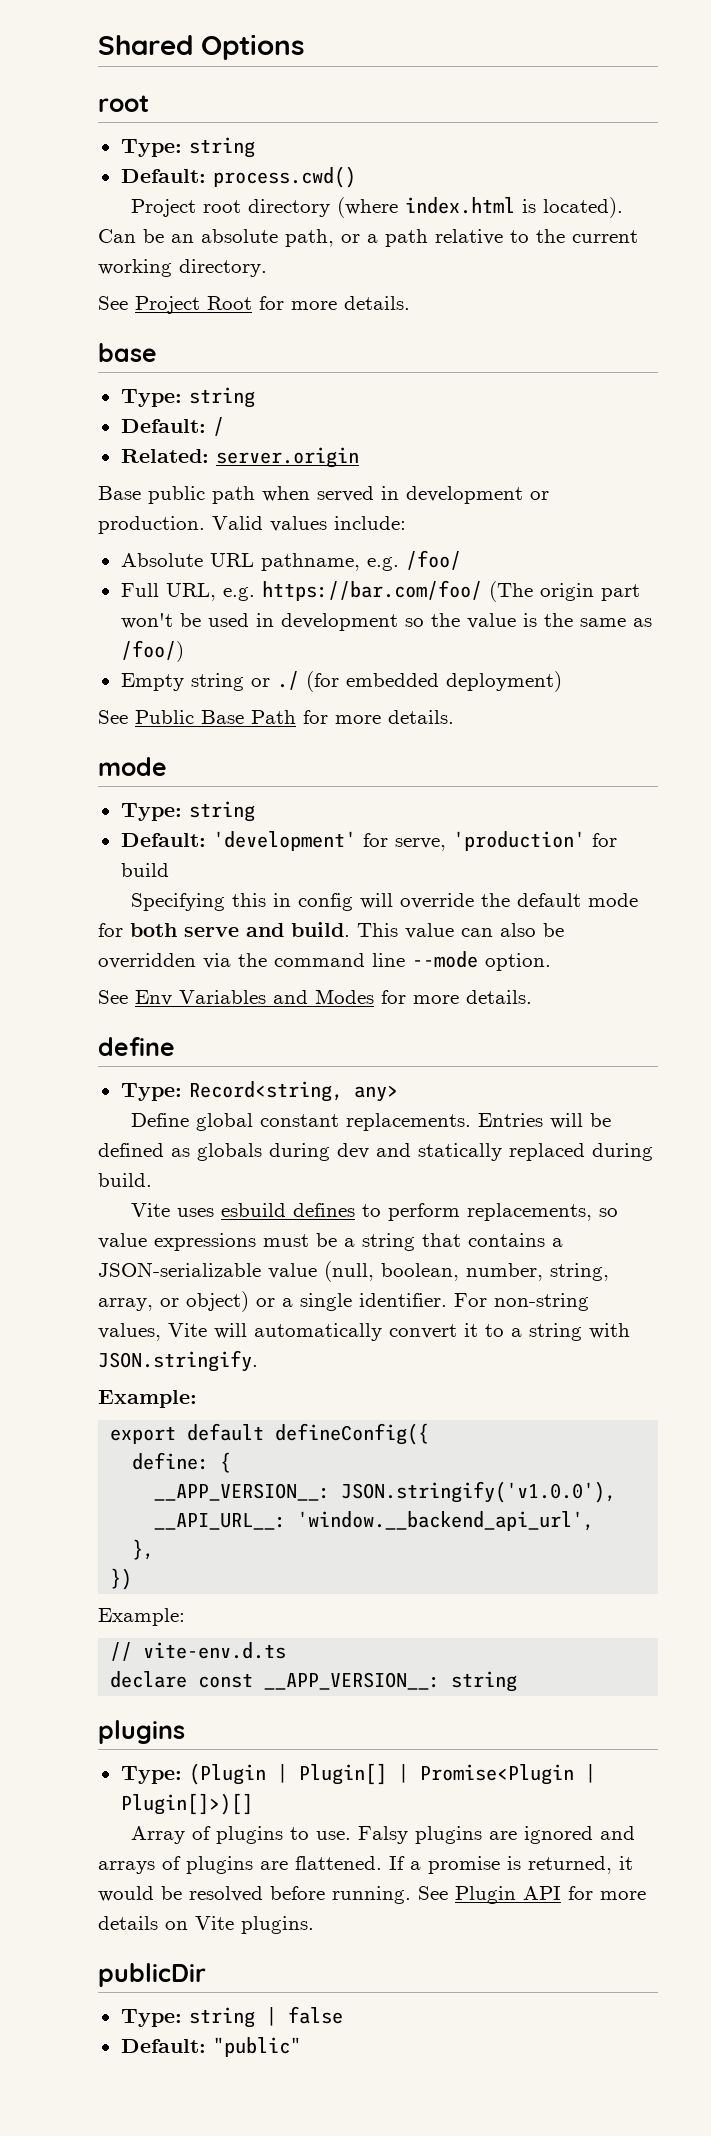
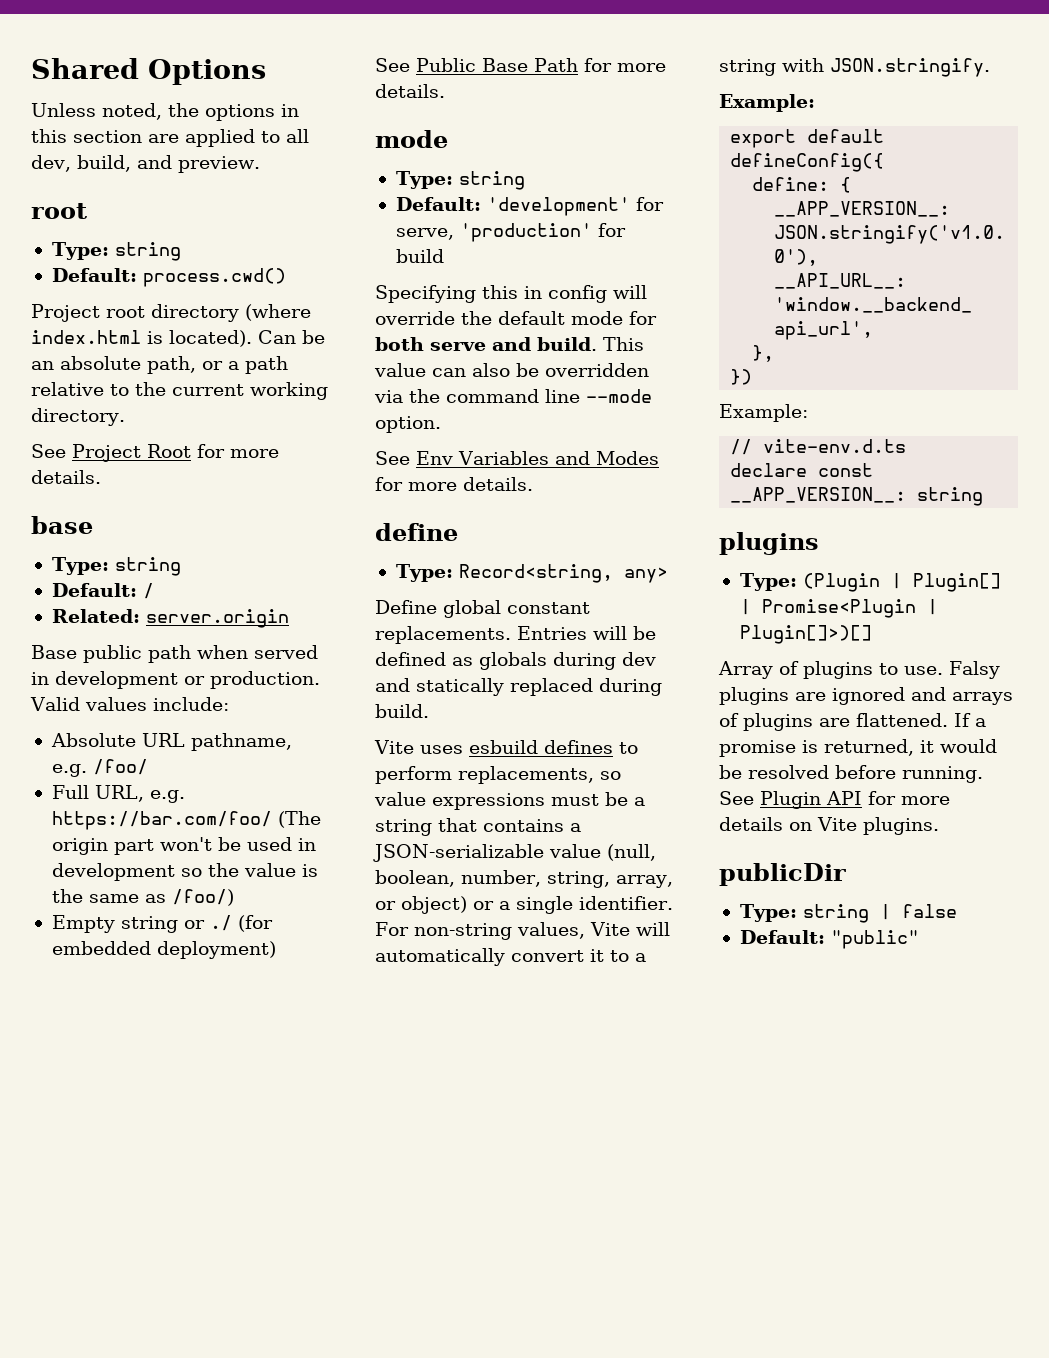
(305, 47) none -> [31,103,299,121] [31,129,309,147] [31,155,260,173] // Unless noted, the options in this section are applied to all dev, build, and preview.

